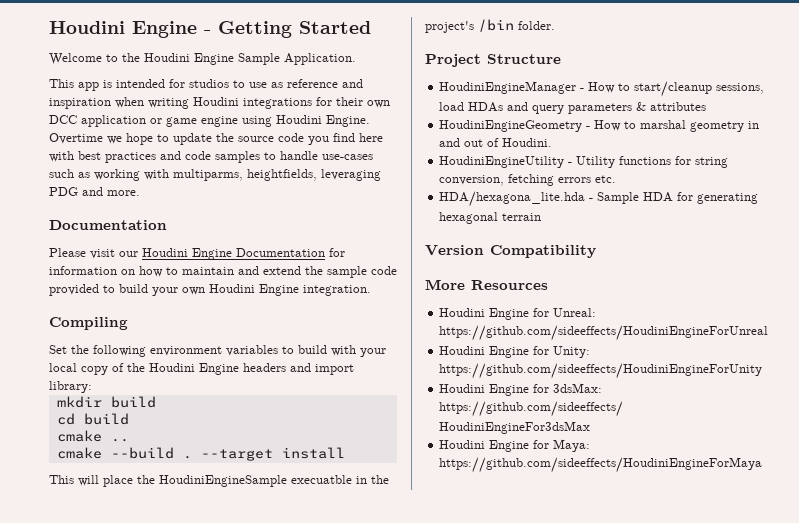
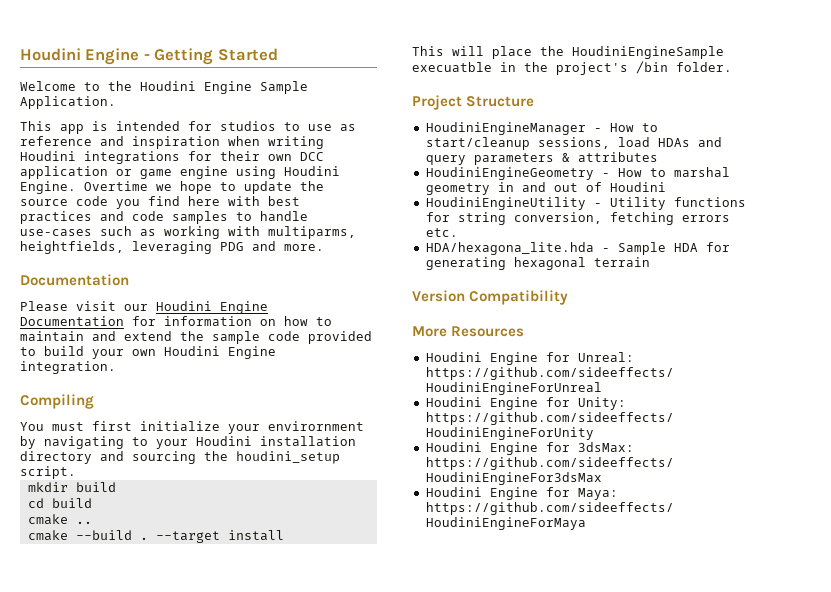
[49,345,386,357] [49,363,354,375] [49,381,92,393] Set the following environment variables to build with your local copy of the Houdini Engine headers and import library: -> [20,421,364,434] [20,436,356,449] [20,451,340,464] [20,466,76,479] You must first initialize your envirornment by navigating to your Houdini installation directory and sourcing the houdini_setup script.
[502,138,553,147] Houdini. -> [609,182,666,192] Houdini

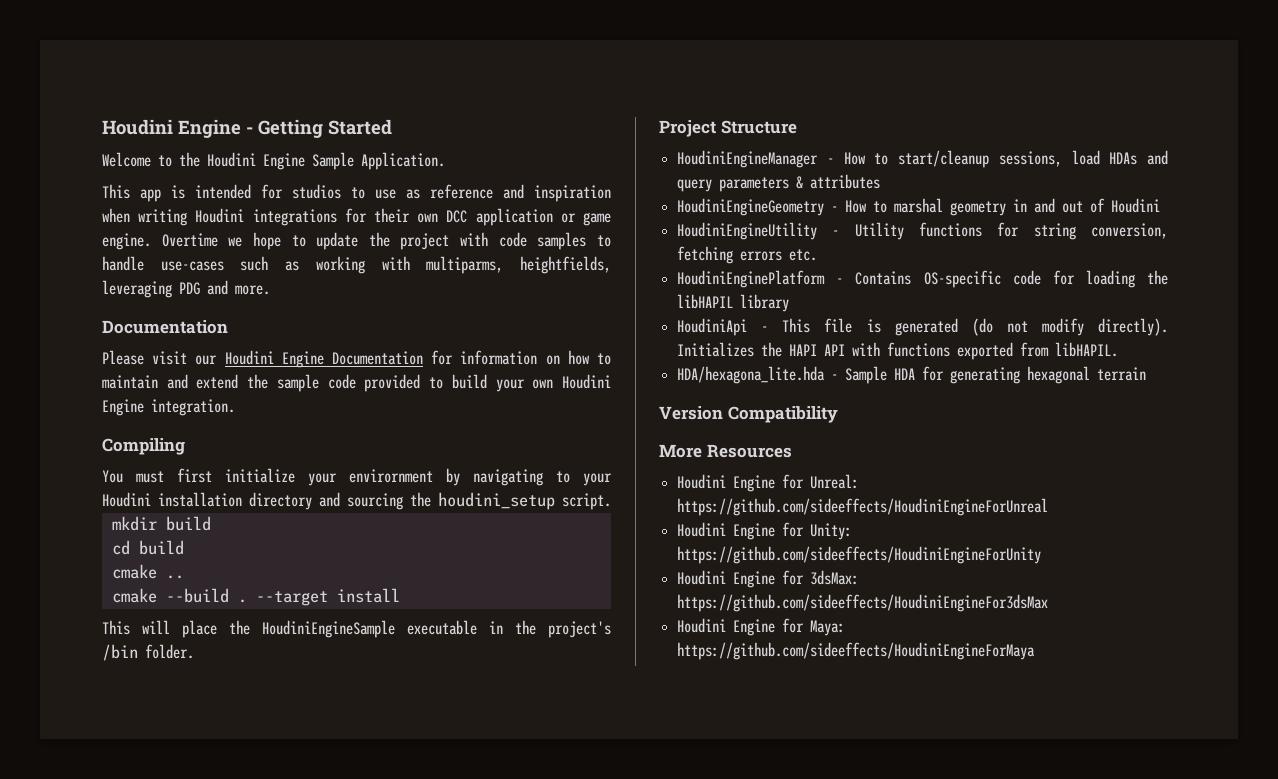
[180,166,340,179] [20,181,76,194] engine using Houdini Engine. -> [102,233,151,250] engine.
[20,196,300,209] [20,211,124,224] source code you find here with best practices and -> [400,232,489,250] project with
[412,62,492,72] execuatble -> [407,620,477,635] executable
(458, 232) none -> [677,270,1168,288] [677,294,790,312] [677,318,1168,336] [677,342,1119,360] // HoudiniEnginePlatform - Contains OS-specific code for loading the libHAPIL library // HoudiniApi - This file is generated (do not modify directly). Initializes the HAPI API with functions exported from libHAPIL.

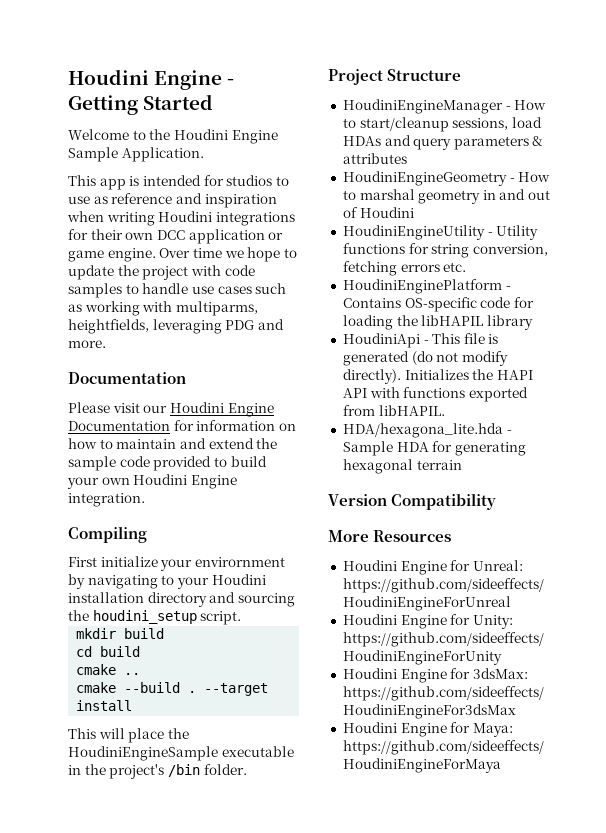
[161,233,218,247] Overtime -> [159,248,222,258] Over time
[160,261,224,271] use-cases -> [191,286,252,294] use cases
[102,468,212,483] You must first -> [68,557,97,567] First

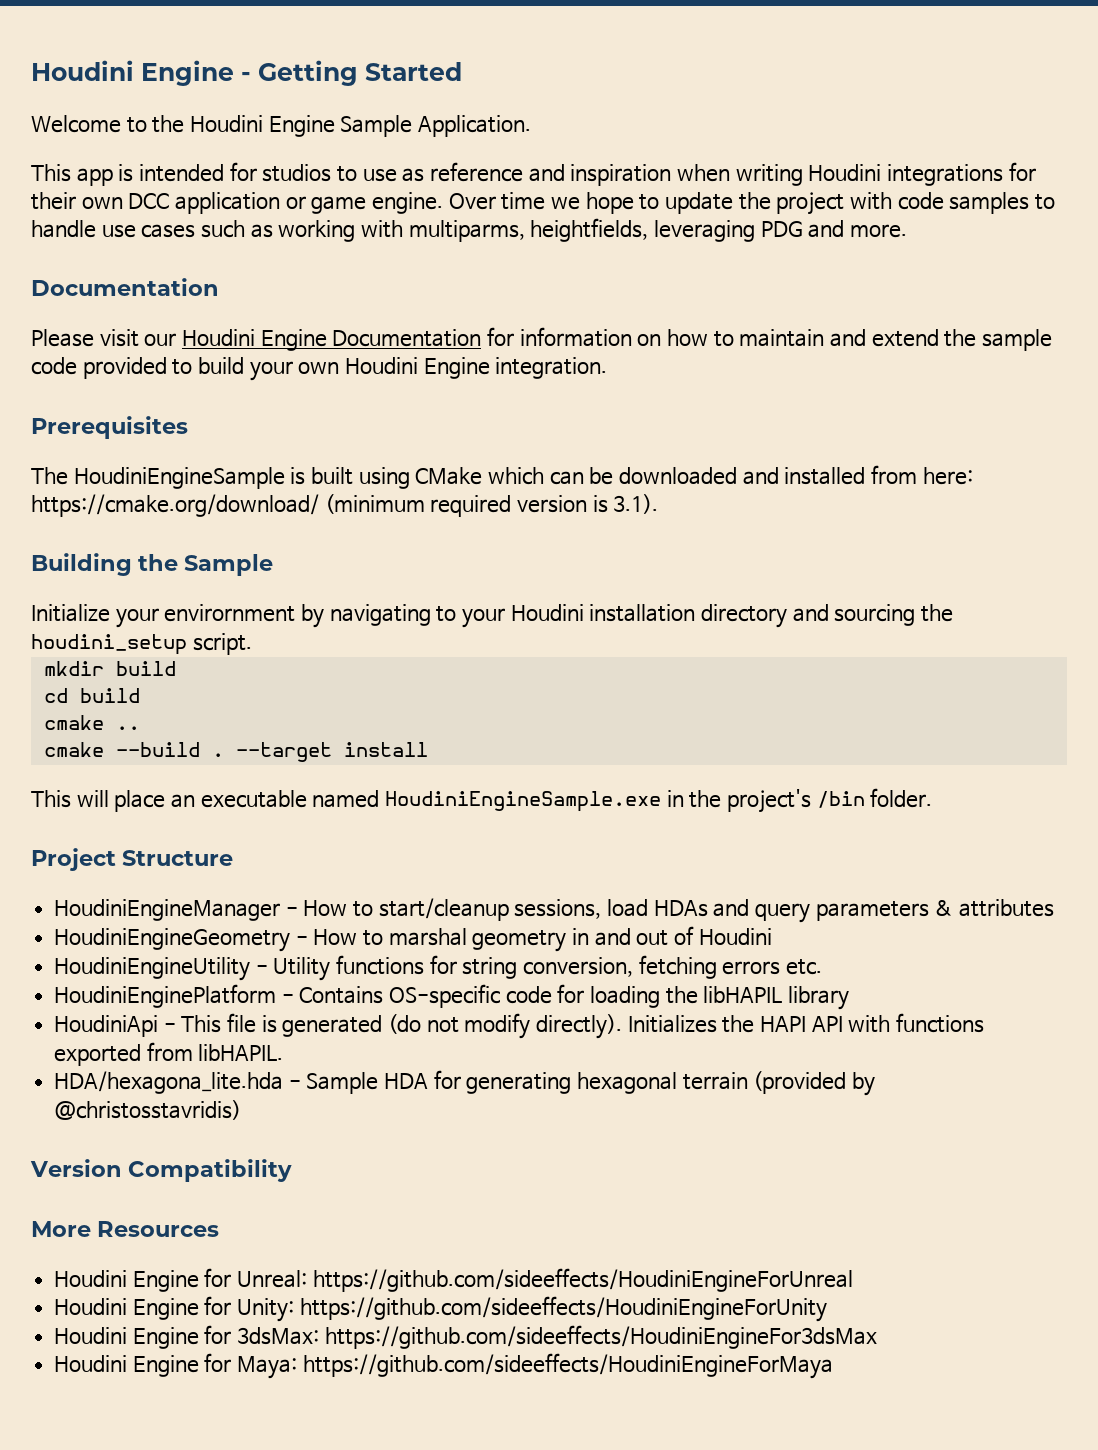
[68,526,147,543] [68,556,158,567] Compiling // First initialize -> [31,416,188,439] [31,465,973,489] [31,494,659,517] [31,553,274,576] [31,604,110,622] Prerequisites // The HoudiniEngineSample is built using CMake which can be downloaded and installed from here: https://cmake.org/download/ (minimum required version is 3.1). // Building the Sample // Initialize
[167,728,189,739] [68,746,294,761] the HoudiniEngineSample executable -> [171,790,661,812] an executable named HoudiniEngineSample.exe
(462, 465) none -> [753,1071,876,1096] [54,1100,242,1120] (provided by @christosstavridis)

